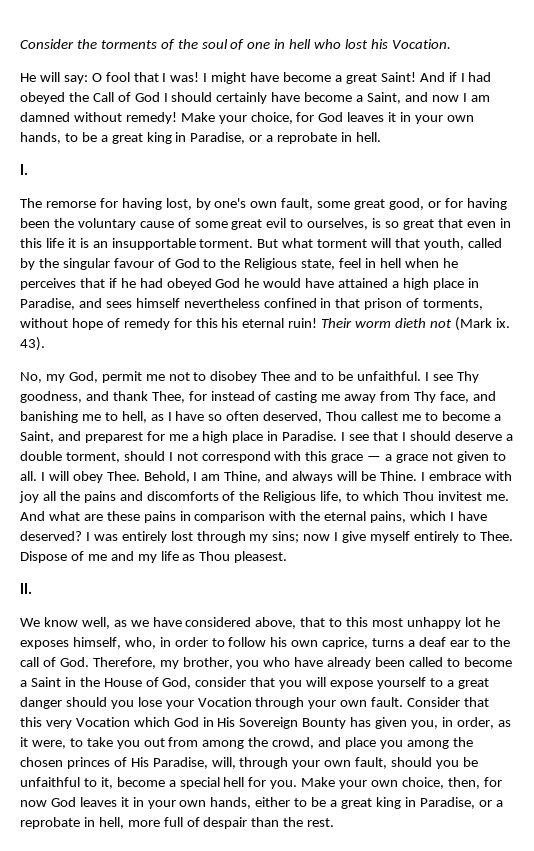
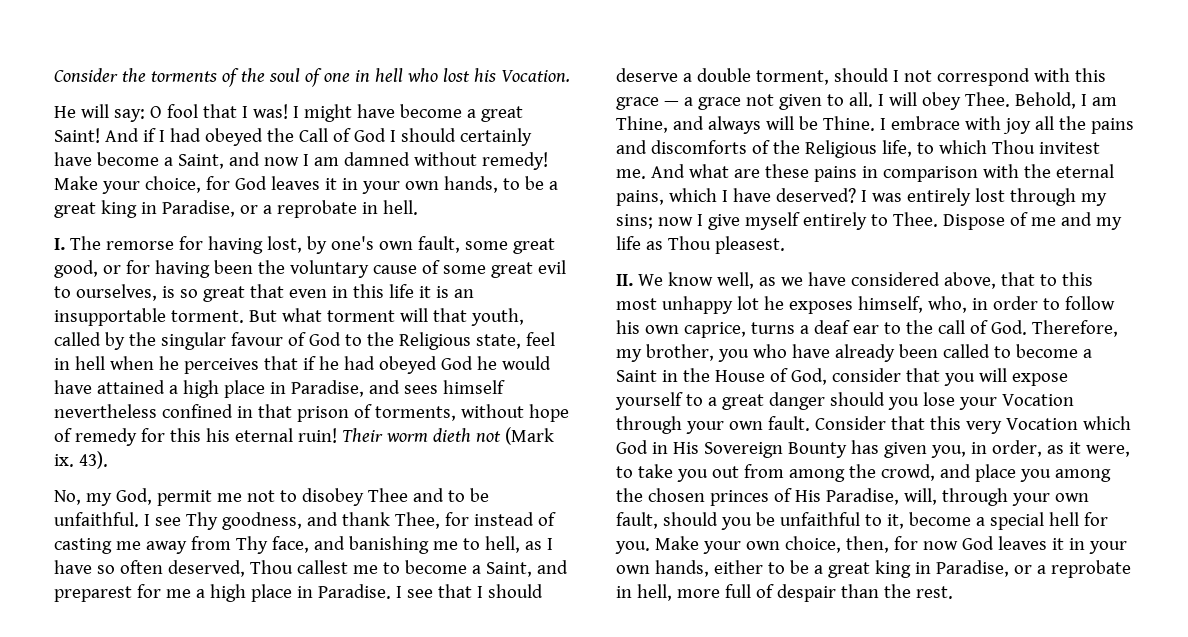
(28, 169) // -> (65, 244) none
(32, 588) // -> (633, 280) none

